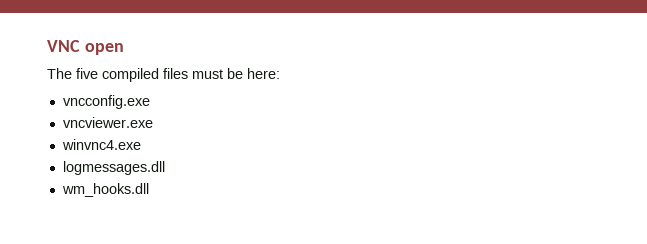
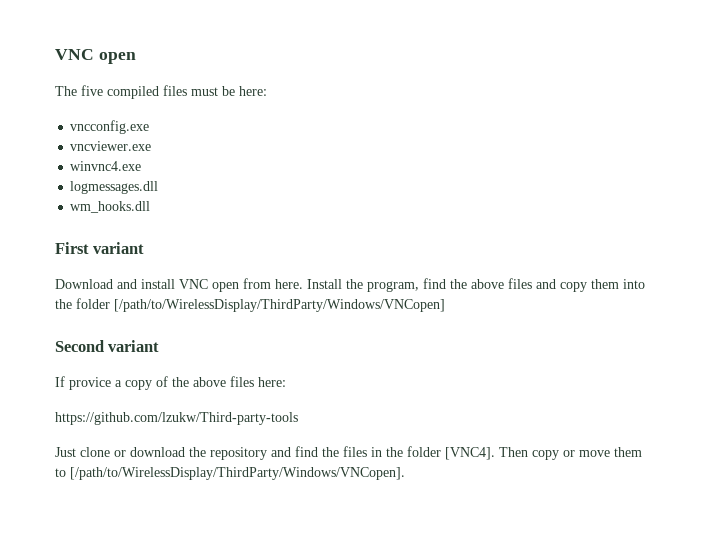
(149, 190) none -> [55,242,145,254] [55,278,645,292] [55,298,445,312] [55,340,160,352] [55,376,286,390] [55,412,298,425] [55,446,642,460] [55,467,405,480] // First variant // Download and install VNC open from here. Install the program, find the above files and copy them into the folder [/path/to/WirelessDisplay/ThirdParty/Windows/VNCopen] // Second variant // If provice a copy of the above files here: // https://github.com/lzukw/Third-party-tools // Just clone or download the repository and find the files in the folder [VNC4]. Then copy or move them to [/path/to/WirelessDisplay/ThirdParty/Windows/VNCopen].

